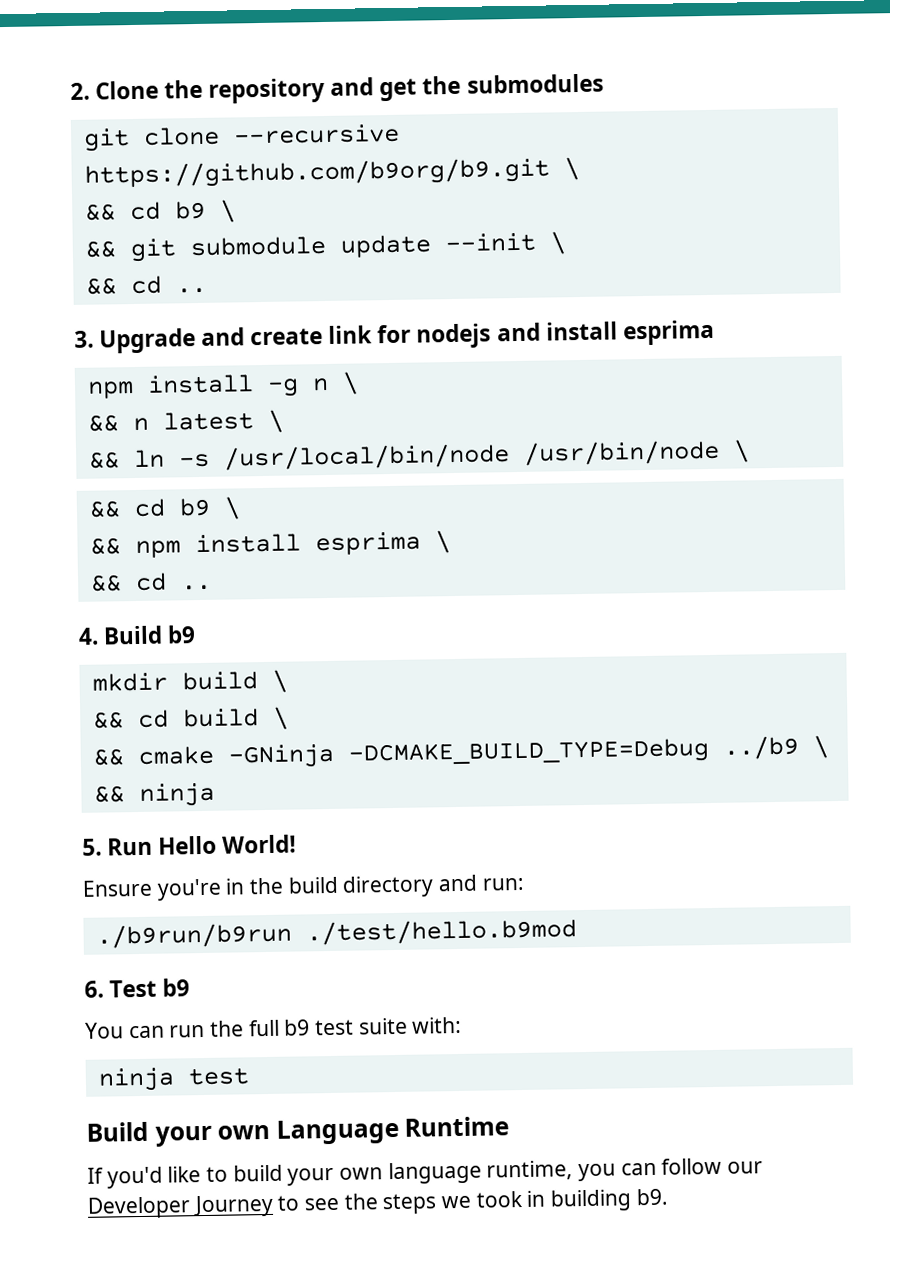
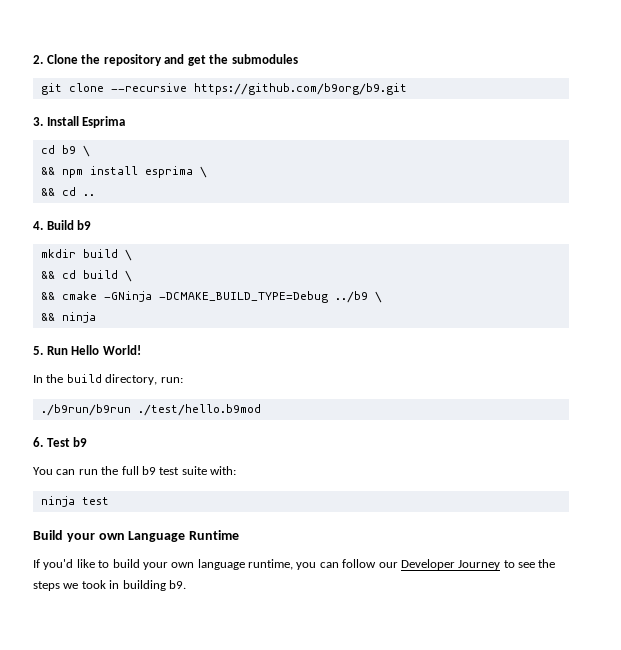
[563,156,580,181] [84,199,236,223] [84,231,567,263] [85,275,207,295] [74,319,715,354] [86,371,359,399] [87,409,284,433] [88,439,750,471] [88,500,121,518] \ // && cd b9 \ // && git submodule update --init \ // && cd .. // 3. Upgrade and create link for nodejs and install esprima // npm install -g n \ // && n latest \ // && ln -s /usr/local/bin/node /usr/bin/node \ // && -> [33,116,126,128] // 3. Install Esprima //
[82,874,478,901] Ensure you're in the build directory and -> [33,374,158,385] In the build directory,

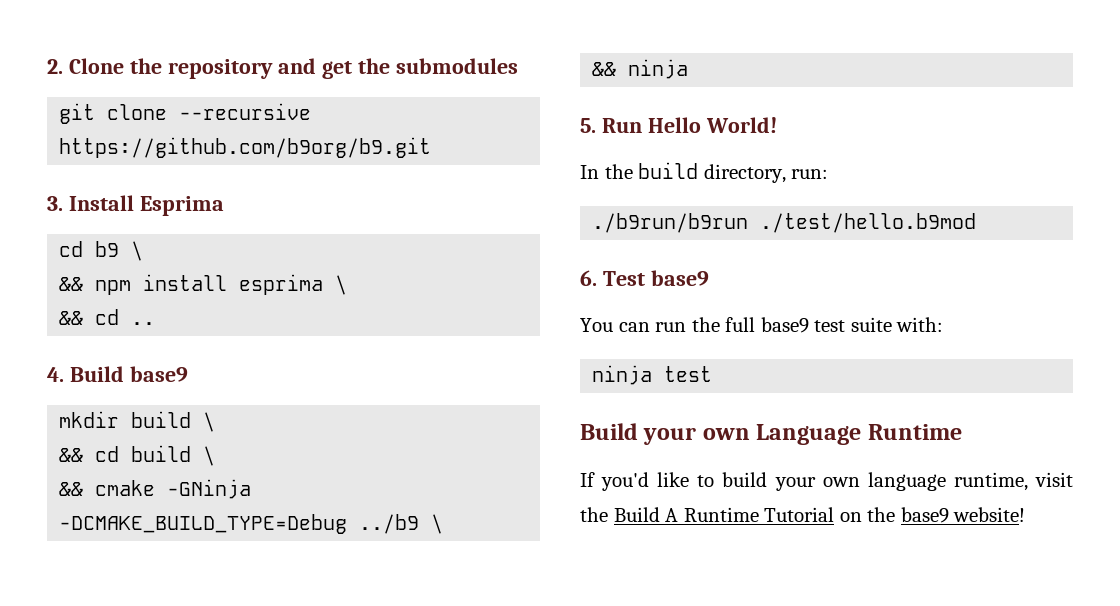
[77,220,92,230] b9 -> [129,366,188,382] base9
[73,437,88,447] b9 -> [650,270,709,286] base9
[141,466,156,475] b9 -> [760,317,809,333] base9
[296,559,556,570] [33,580,186,591] you can follow our Developer Journey to see the steps we took in building b9. -> [1035,472,1073,487] [580,507,1026,523] visit the Build A Runtime Tutorial on the base9 website!

